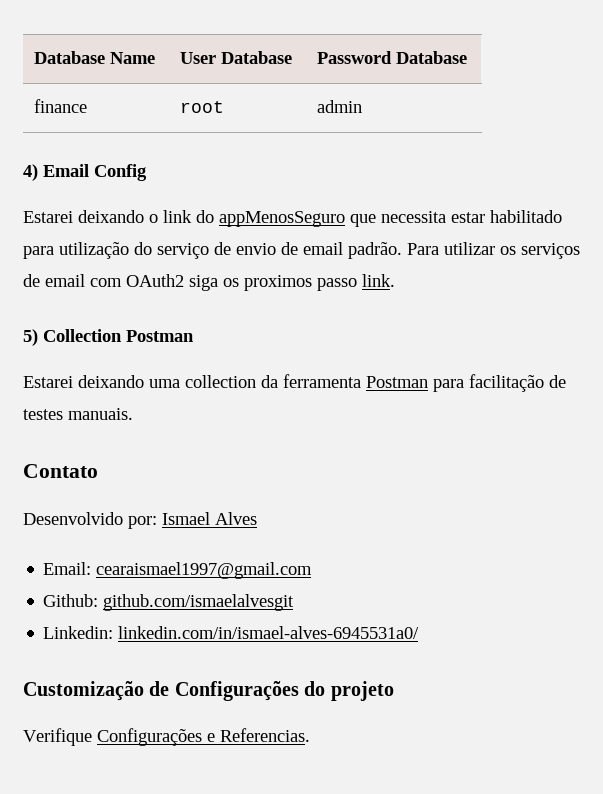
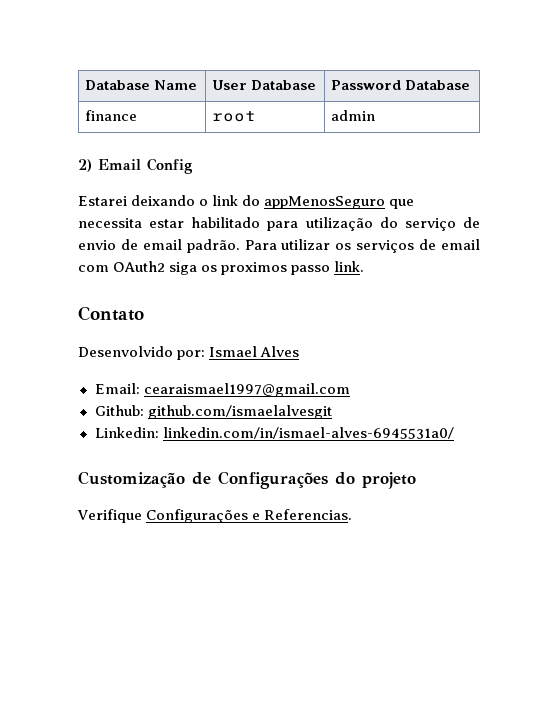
[23,164,38,181] 4) -> [78,159,92,172] 2)
[23,329,194,346] [23,374,566,392] [23,408,133,420] // 5) Collection Postman // Estarei deixando uma collection da ferramenta Postman para facilitação de testes manuais. -> (365, 266) none

